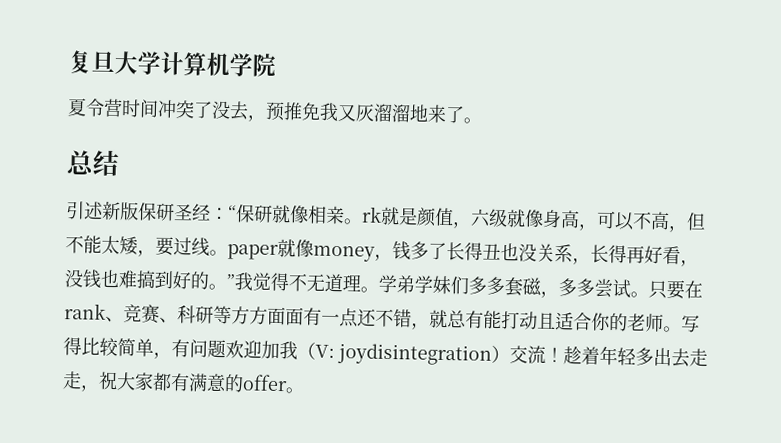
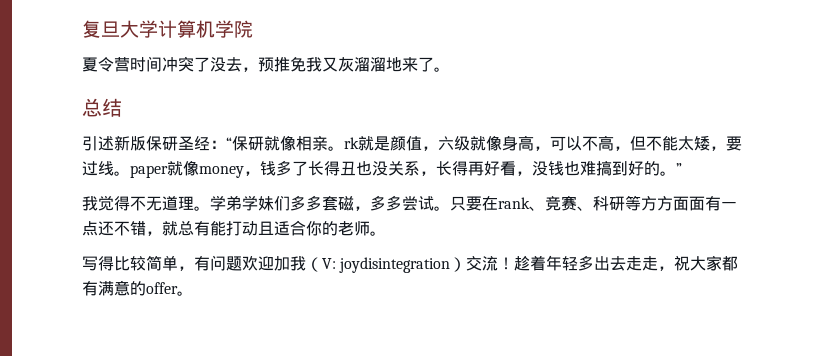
(236, 281) none -> (682, 168) //
(682, 329) none -> (386, 233) //

